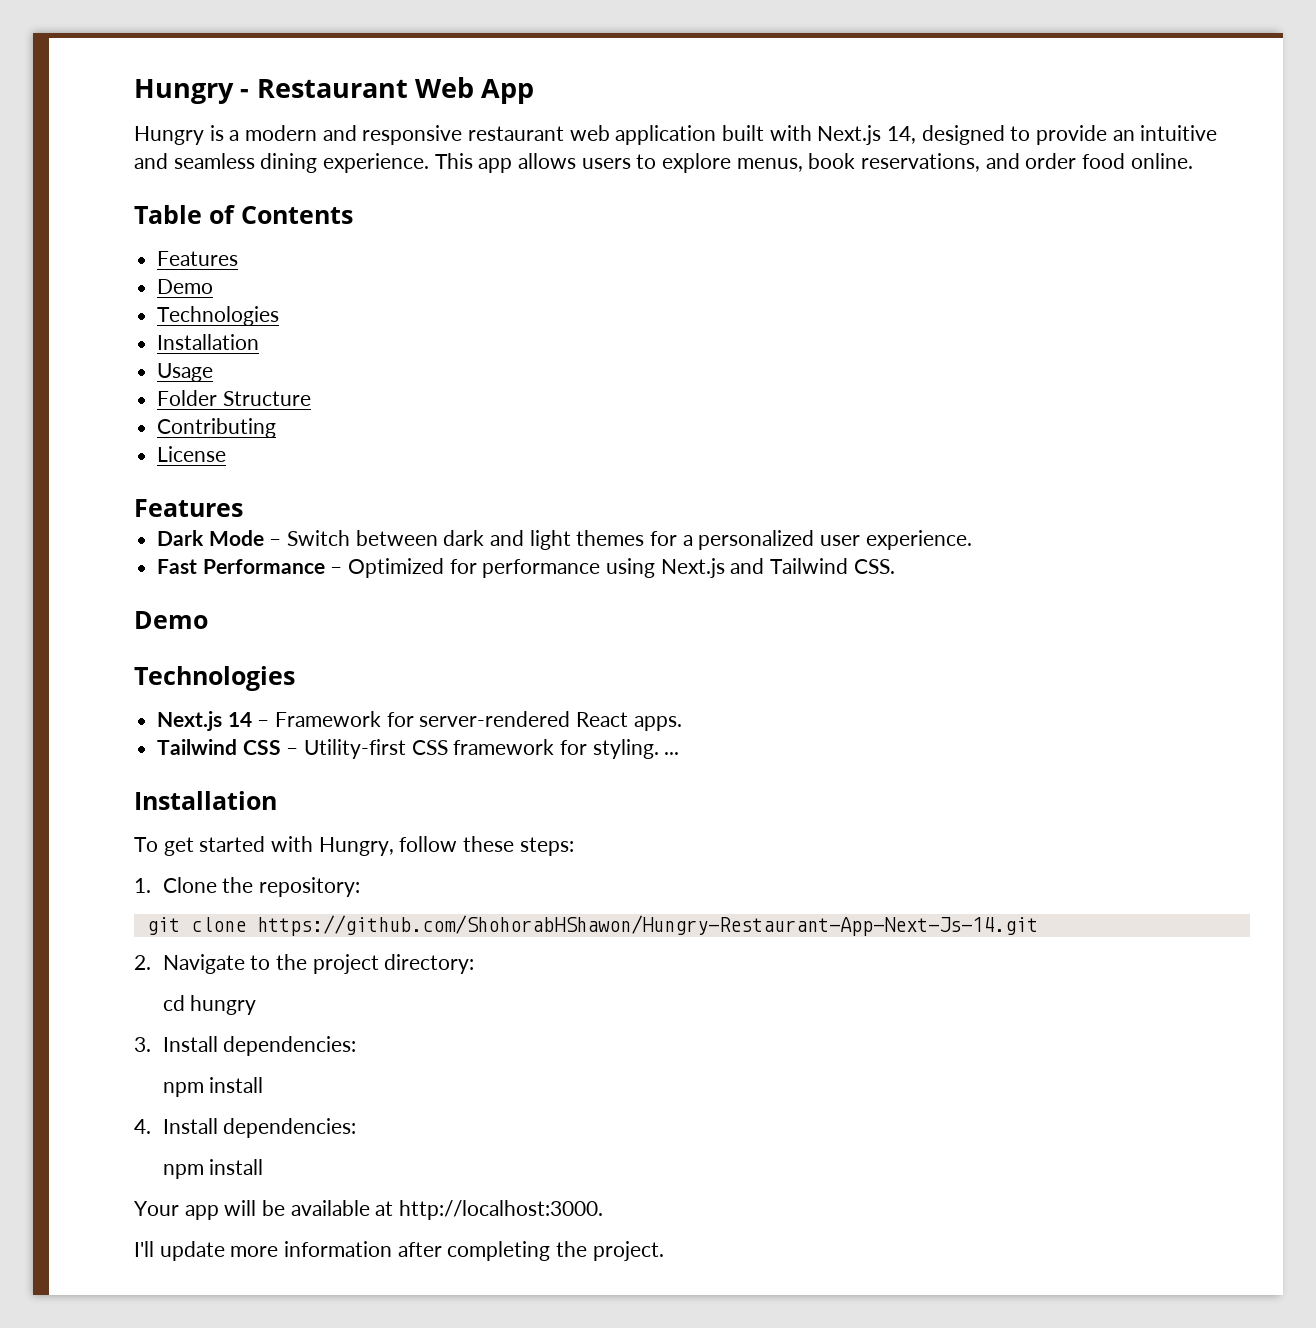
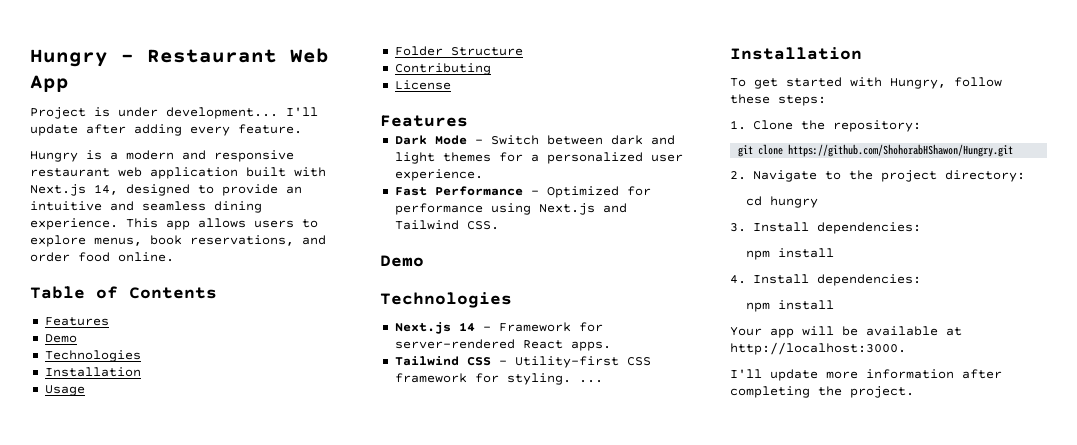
(535, 91) none -> [30,107,318,119] [30,124,302,136] // Project is under development... I'll update after adding every feature.
[256,915,1038,936] https://github.com/ShohorabHShawon/Hungry-Restaurant-App-Next-Js-14.git -> [788,144,1014,157] https://github.com/ShohorabHShawon/Hungry.git

